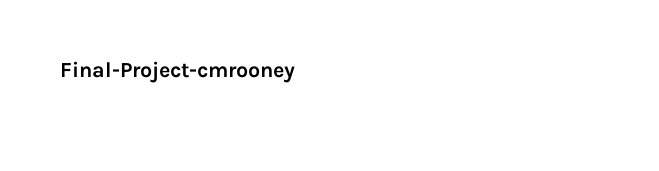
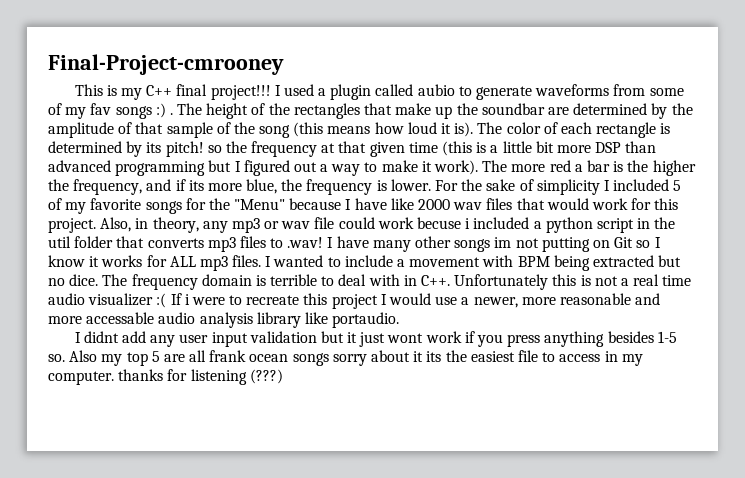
(295, 72) none -> [74,84,684,100] [48,103,693,119] [48,122,671,138] [48,141,657,157] [48,160,696,176] [48,179,682,195] [48,198,679,214] [48,217,676,233] [48,236,661,252] [48,255,682,271] [48,274,692,290] [48,293,661,309] [48,312,400,328] [74,331,677,347] [48,350,643,366] [48,369,283,385] // This is my C++ final project!!! I used a plugin called aubio to generate waveforms from some of my fav songs :) . The height of the rectangles that make up the soundbar are determined by the amplitude of that sample of the song (this means how loud it is). The color of each rectangle is determined by its pitch! so the frequency at that given time (this is a little bit more DSP than advanced programming but I figured out a way to make it work). The more red a bar is the higher the frequency, and if its more blue, the frequency is lower. For the sake of simplicity I included 5 of my favorite songs for the "Menu" because I have like 2000 wav files that would work for this project. Also, in theory, any mp3 or wav file could work becuse i included a python script in the util folder that converts mp3 files to .wav! I have many other songs im not putting on Git so I know it works for ALL mp3 files. I wanted to include a movement with BPM being extracted but no dice. The frequency domain is terrible to deal with in C++. Unfortunately this is not a real time audio visualizer :( If i were to recreate this project I would use a newer, more reasonable and more accessable audio analysis library like portaudio. // I didnt add any user input validation but it just wont work if you press anything besides 1-5 so. Also my top 5 are all frank ocean songs sorry about it its the easiest file to access in my computer. thanks for listening (???)

